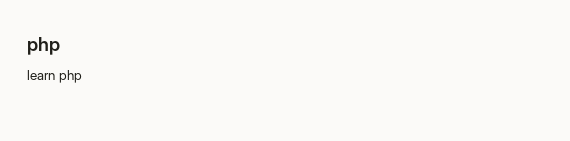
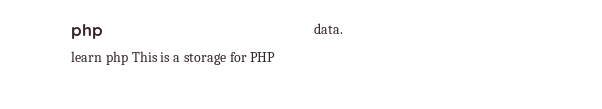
(82, 76) none -> [131,51,276,65] [314,23,343,34] This is a storage for PHP data.

